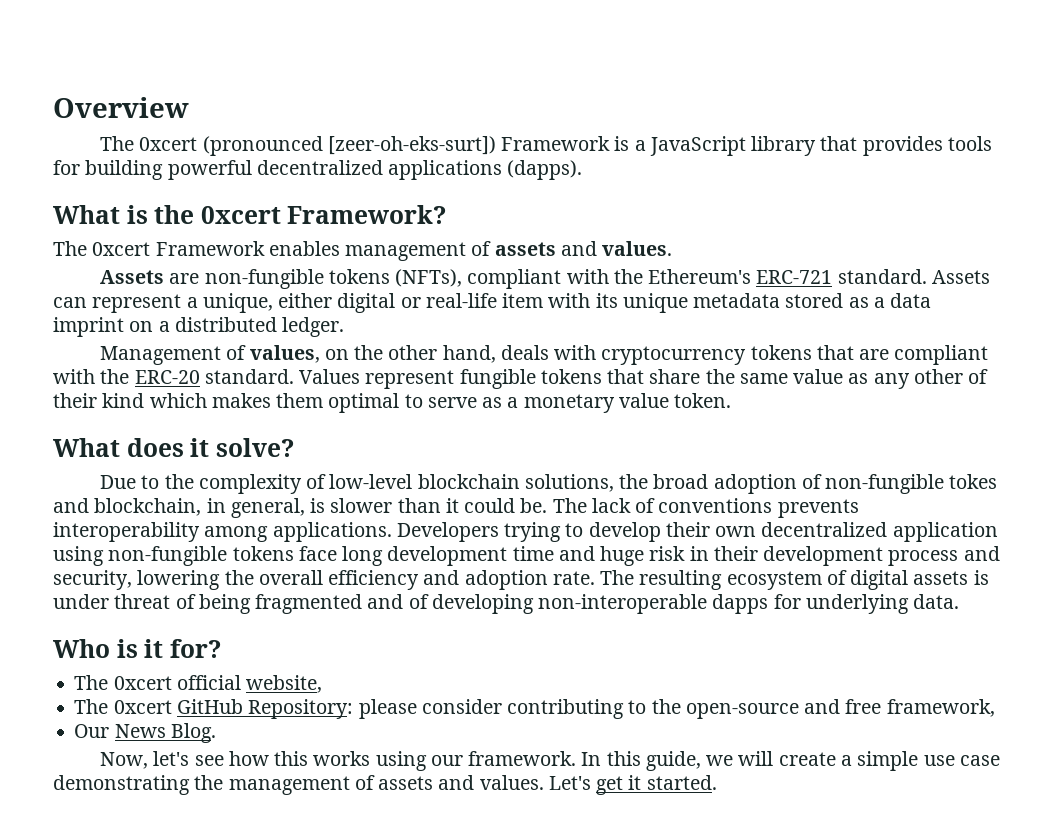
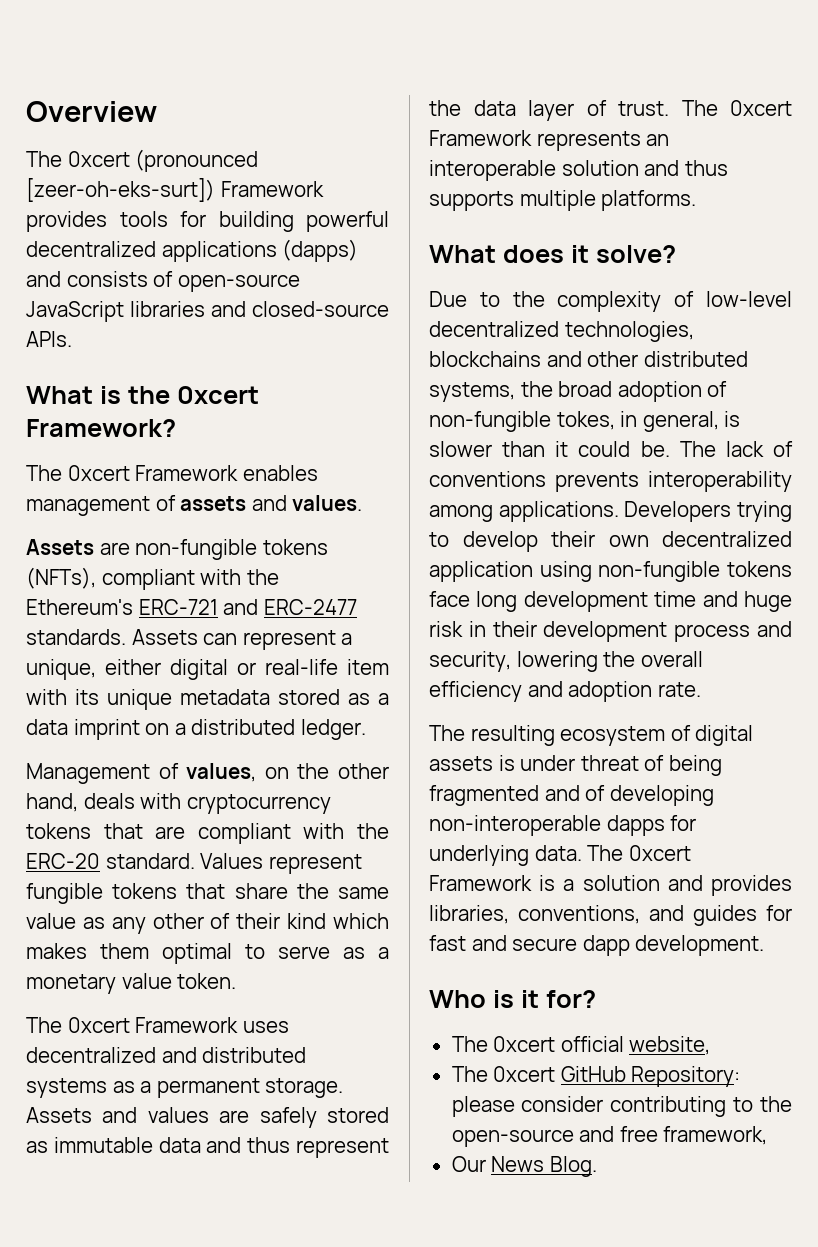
[614,136,858,156] is a JavaScript library that -> (324, 189) none
[507,160,583,180] (dapps). -> [282,239,359,262] [26,271,300,292] [26,301,389,322] [26,331,72,347] (dapps) and consists of open-source JavaScript libraries and closed-source APIs.
[837,269,927,284] standard. -> [223,599,357,615] [26,629,126,645] and ERC-2477 standards.
(732, 400) none -> [26,1017,289,1033] [26,1047,307,1063] [26,1078,344,1098] [26,1107,390,1128] [26,1137,390,1158] [429,100,792,121] [429,130,670,151] [429,160,728,181] [429,190,697,211] // The 0xcert Framework uses decentralized and distributed systems as a permanent storage. Assets and values are safely stored as immutable data and thus represent the data layer of trust. The 0xcert Framework represents an interoperable solution and thus supports multiple platforms.
[417,474,614,492] blockchain solutions, -> [429,321,694,342] [429,351,748,367] [429,382,515,402] decentralized technologies, blockchains and other distributed systems,
[949,474,998,489] [53,498,202,516] tokes and blockchain, -> [556,411,615,430] tokes,
(595, 578) none -> (701, 689) //
(960, 601) none -> [587,845,691,861] [429,875,792,896] [429,905,792,926] [429,935,765,956] The 0xcert Framework is a solution and provides libraries, conventions, and guides for fast and secure dapp development.
[100,751,1000,771] [53,775,717,795] // Now, let's see how this works using our framework. In this guide, we will create a simple use case demonstrating the management of assets and values. Let's get it started. -> (597, 1166) none

